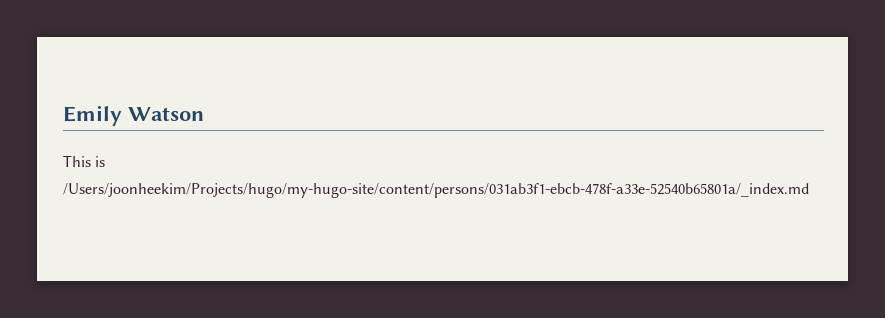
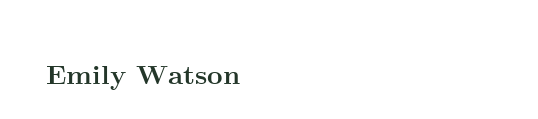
[63,155,106,167] [63,183,809,198] // This is /Users/joonheekim/Projects/hugo/my-hugo-site/content/persons/031ab3f1-ebcb-478f-a33e-52540b65801a/_index.md -> (240, 75) none

